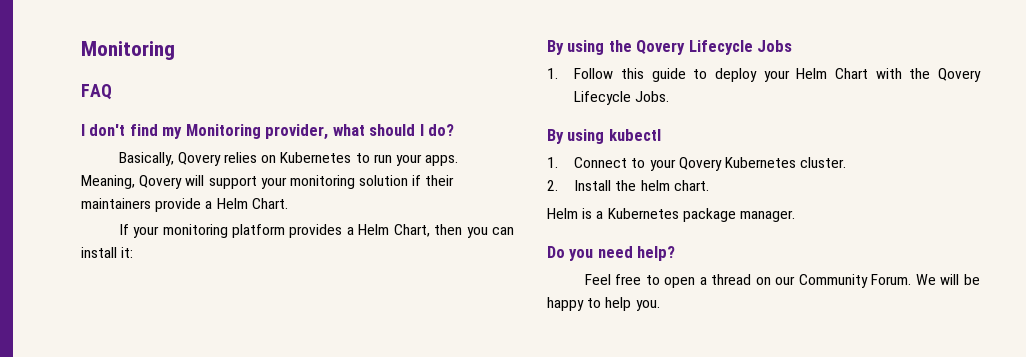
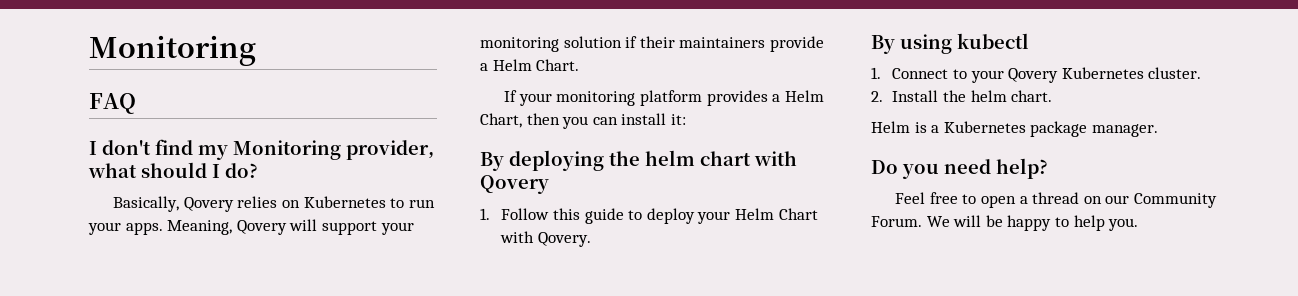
[567,40,793,55] using the Qovery Lifecycle Jobs -> [509,150,797,171] [480,175,549,194] deploying the helm chart with Qovery
[909,68,981,82] [574,91,670,105] the Qovery Lifecycle Jobs. -> [538,232,592,247] Qovery.

